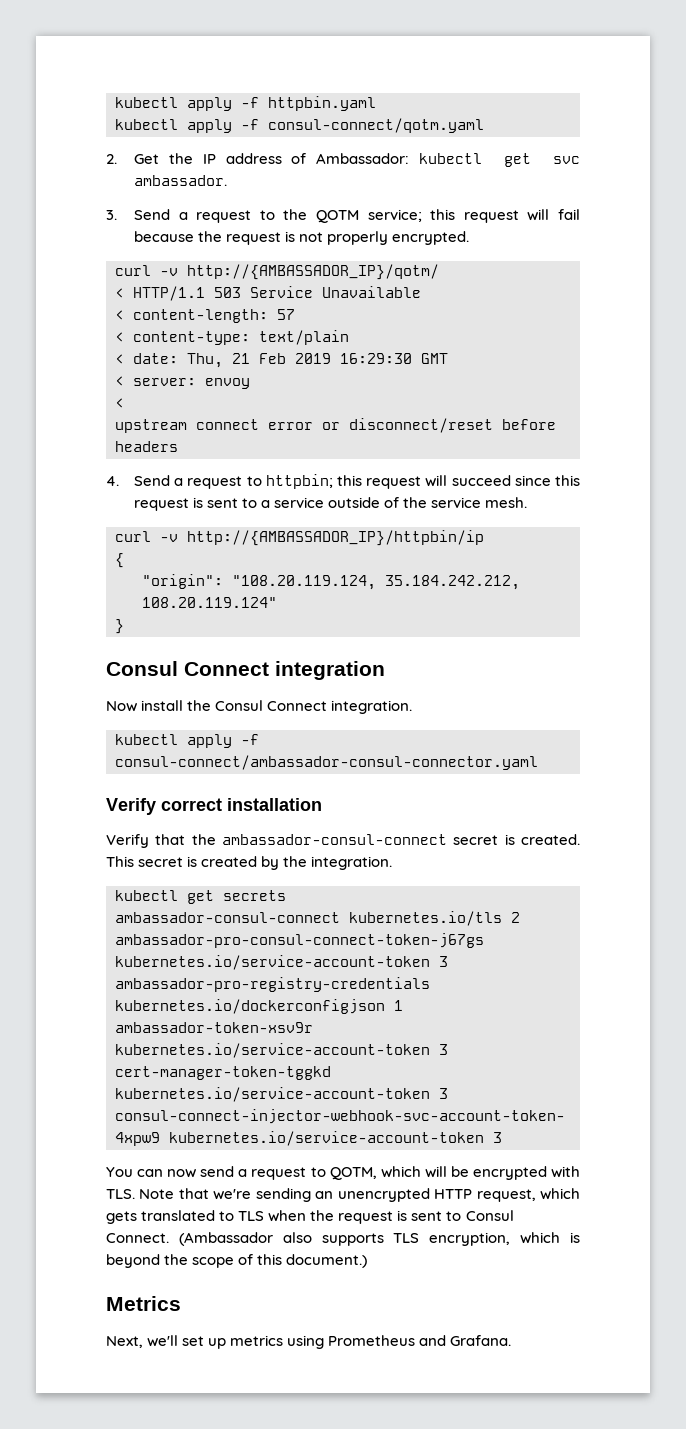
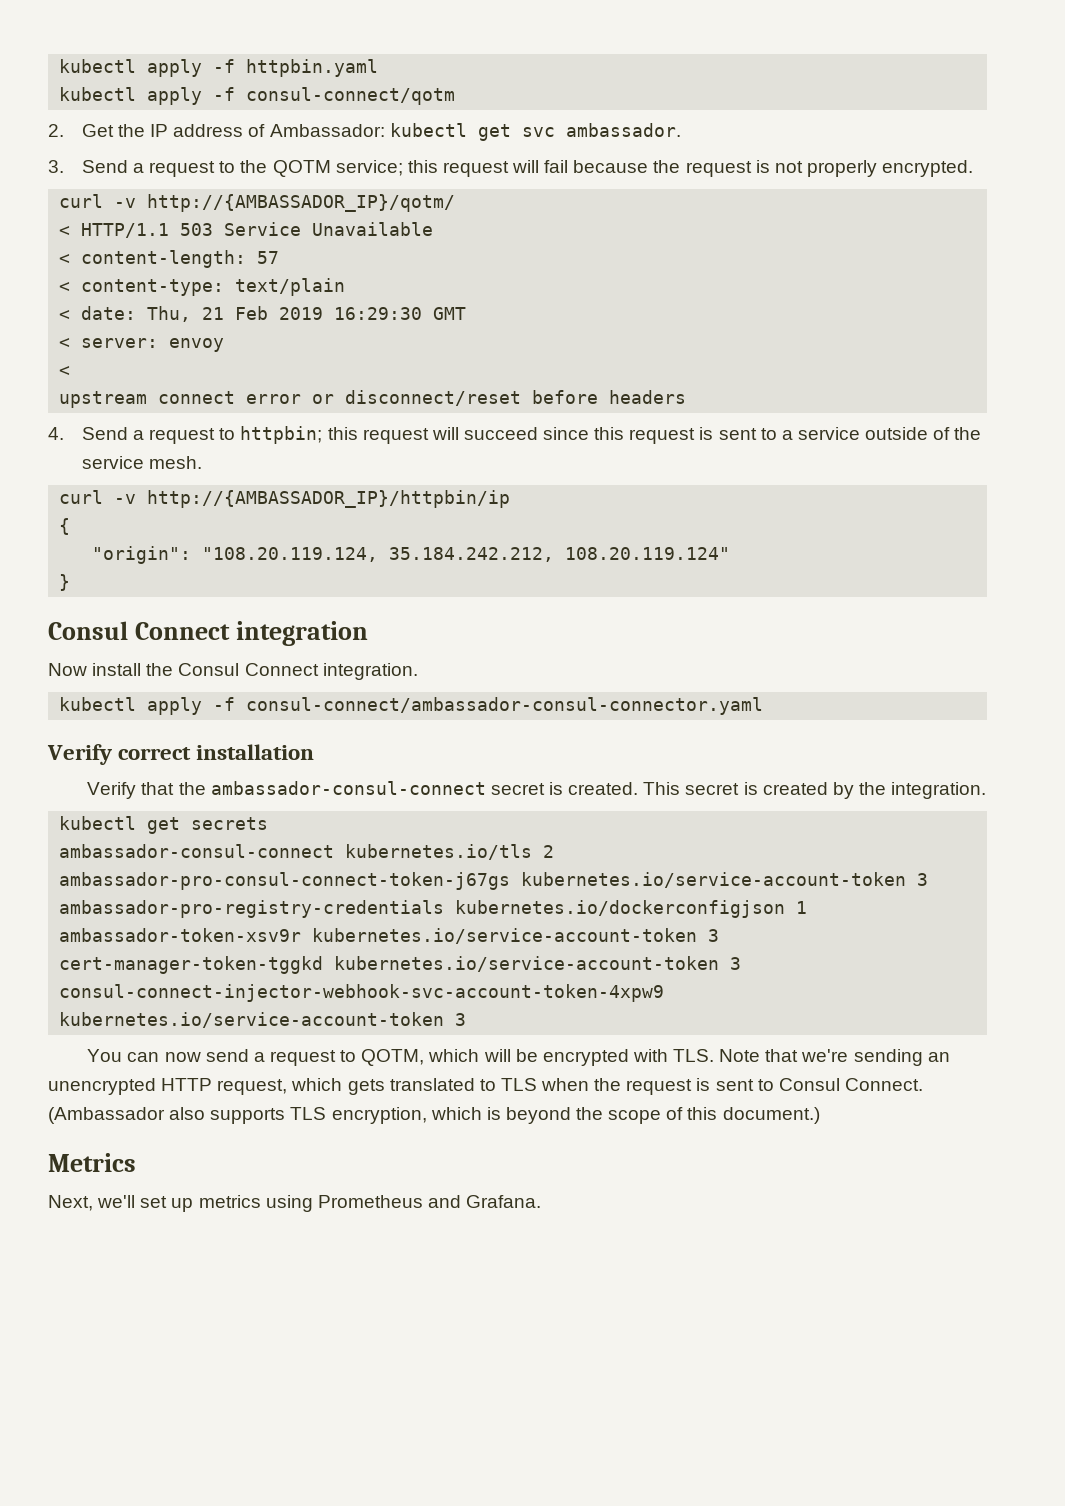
[268,118,484,133] consul-connect/qotm.yaml -> [246,87,456,105] consul-connect/qotm

